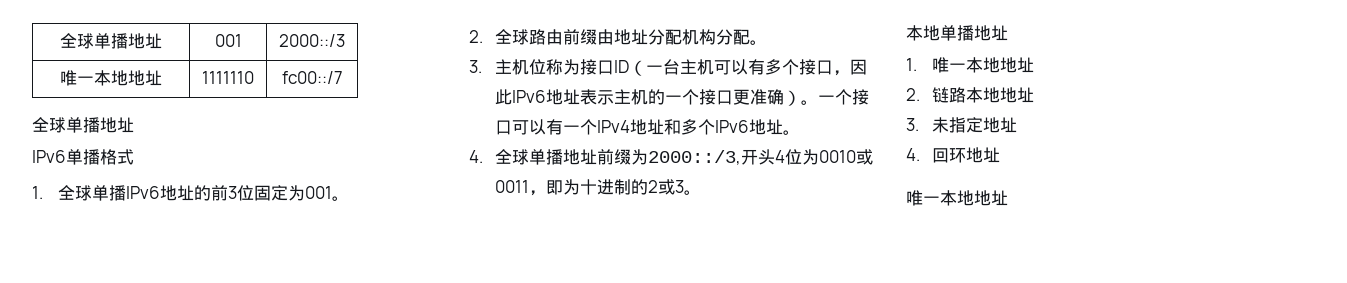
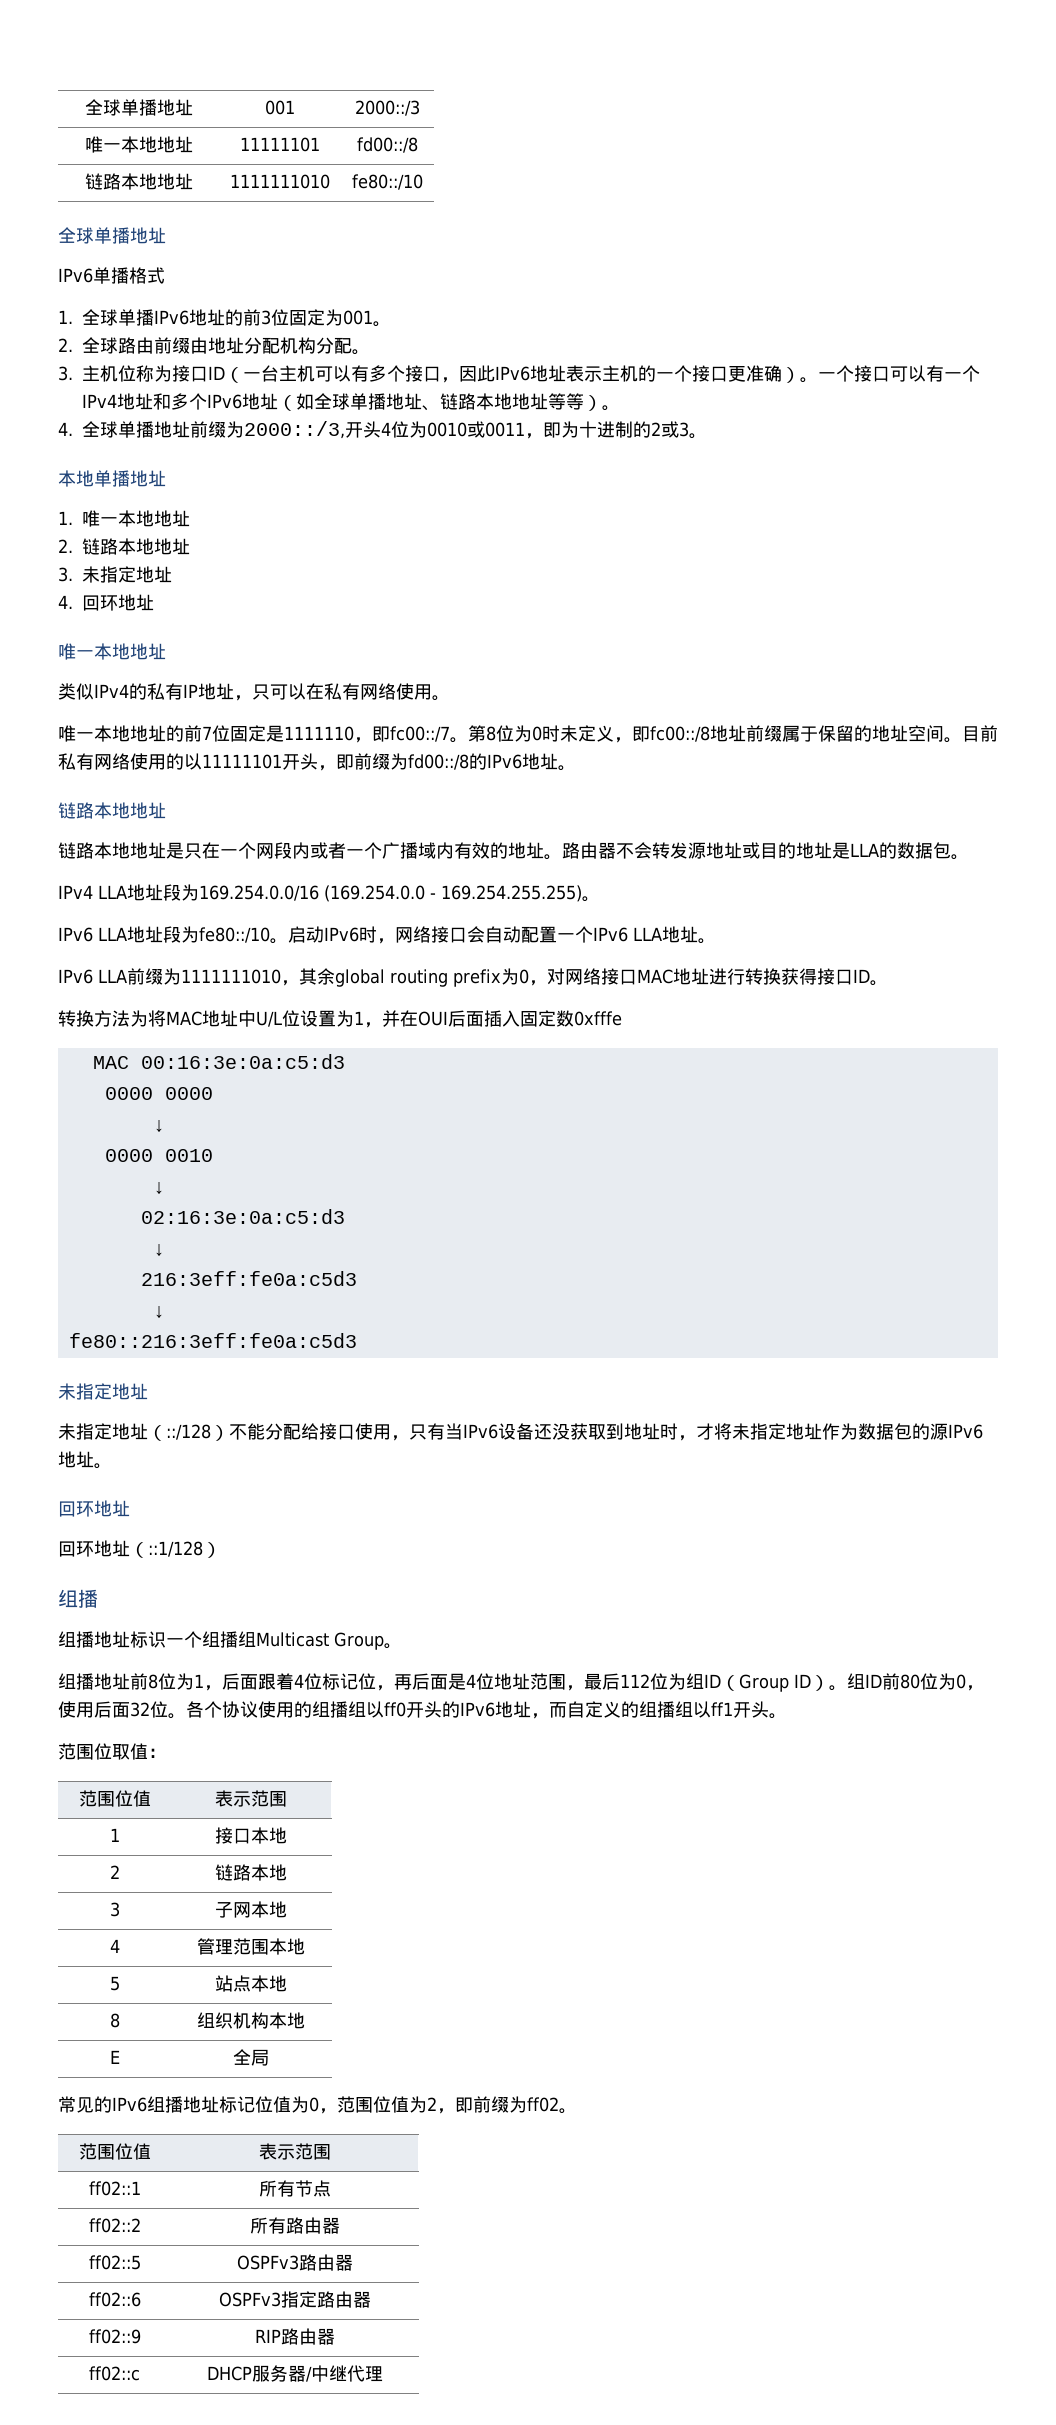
[202,71,254,84] [281,71,343,84] 1111110 | fc00::/7 -> [240,137,320,152] [356,137,418,153] [85,173,193,190] [230,174,330,189] [351,174,423,190] 11111101 | fd00::/8 // 链路本地地址 | 1111111010 | fe80::/10
(783, 127) none -> [278,393,602,411] （如全球单播地址、链路本地地址等等）
(1008, 198) none -> [58,683,450,701] [58,725,998,743] [58,753,576,771] [58,802,166,819] [58,842,969,860] [58,884,600,902] [58,926,716,944] [58,968,888,987] [58,1010,622,1028] [92,1054,345,1069] [104,1087,213,1100] [152,1120,165,1132] [104,1149,213,1162] [152,1182,165,1194] [140,1209,345,1224] [152,1244,165,1256] [140,1271,357,1286] [152,1306,165,1318] [68,1333,357,1348] [58,1383,148,1400] [58,1423,983,1441] [58,1451,112,1469] [58,1500,130,1517] [58,1540,221,1558] [58,1589,98,1608] [58,1631,402,1650] [58,1673,984,1692] [58,1701,787,1719] [58,1743,166,1760] [78,1790,151,1807] [215,1790,287,1807] [109,1828,120,1842] [215,1827,287,1844] [109,1865,120,1879] [215,1864,287,1881] [109,1902,120,1917] [215,1901,287,1918] [109,1939,120,1953] [197,1938,305,1955] [109,1976,120,1991] [215,1975,287,1992] [109,2013,120,2028] [197,2012,305,2029] [109,2050,120,2064] [233,2049,269,2066] [58,2096,577,2114] [78,2143,151,2160] [258,2143,331,2160] [88,2181,141,2196] [258,2180,331,2197] [88,2218,141,2233] [249,2217,340,2234] [88,2255,141,2270] [236,2254,353,2271] [88,2292,141,2307] [218,2291,371,2308] [88,2329,141,2344] [254,2328,335,2345] [89,2366,140,2381] [206,2365,383,2382] // 类似IPv4的私有IP地址，只可以在私有网络使用。 // 唯一本地地址的前7位固定是1111110，即fc00::/7。第8位为0时未定义，即fc00::/8地址前缀属于保留的地址空间。目前私有网络使用的以11111101开头，即前缀为fd00::/8的IPv6地址。 // 链路本地地址 // 链路本地地址是只在一个网段内或者一个广播域内有效的地址。路由器不会转发源地址或目的地址是LLA的数据包。 // IPv4 LLA地址段为169.254.0.0/16 (169.254.0.0 - 169.254.255.255)。 // IPv6 LLA地址段为fe80::/10。启动IPv6时，网络接口会自动配置一个IPv6 LLA地址。 // IPv6 LLA前缀为1111111010，其余global routing prefix为0，对网络接口MAC地址进行转换获得接口ID。 // 转换方法为将MAC地址中U/L位设置为1，并在OUI后面插入固定数0xfffe // MAC 00:16:3e:0a:c5:d3 // 0000 0000 // ↓ // 0000 0010 // ↓ // 02:16:3e:0a:c5:d3 // ↓ // 216:3eff:fe0a:c5d3 // ↓ // fe80::216:3eff:fe0a:c5d3 // 未指定地址 // 未指定地址（::/128）不能分配给接口使用，只有当IPv6设备还没获取到地址时，才将未指定地址作为数据包的源IPv6地址。 // 回环地址 // 回环地址（::1/128） // 组播 // 组播地址标识一个组播组Multicast Group。 // 组播地址前8位为1，后面跟着4位标记位，再后面是4位地址范围，最后112位为组ID（Group ID）。组ID前80位为0，使用后面32位。各个协议使用的组播组以ff0开头的IPv6地址，而自定义的组播组以ff1开头。 // 范围位取值： // 范围位值 | 表示范围 // 1 | 接口本地 // 2 | 链路本地 // 3 | 子网本地 // 4 | 管理范围本地 // 5 | 站点本地 // 8 | 组织机构本地 // E | 全局 // 常见的IPv6组播地址标记位值为0，范围位值为2，即前缀为ff02。 // 范围位值 | 表示范围 // ff02::1 | 所有节点 // ff02::2 | 所有路由器 // ff02::5 | OSPFv3路由器 // ff02::6 | OSPFv3指定路由器 // ff02::9 | RIP路由器 // ff02::c | DHCP服务器/中继代理

